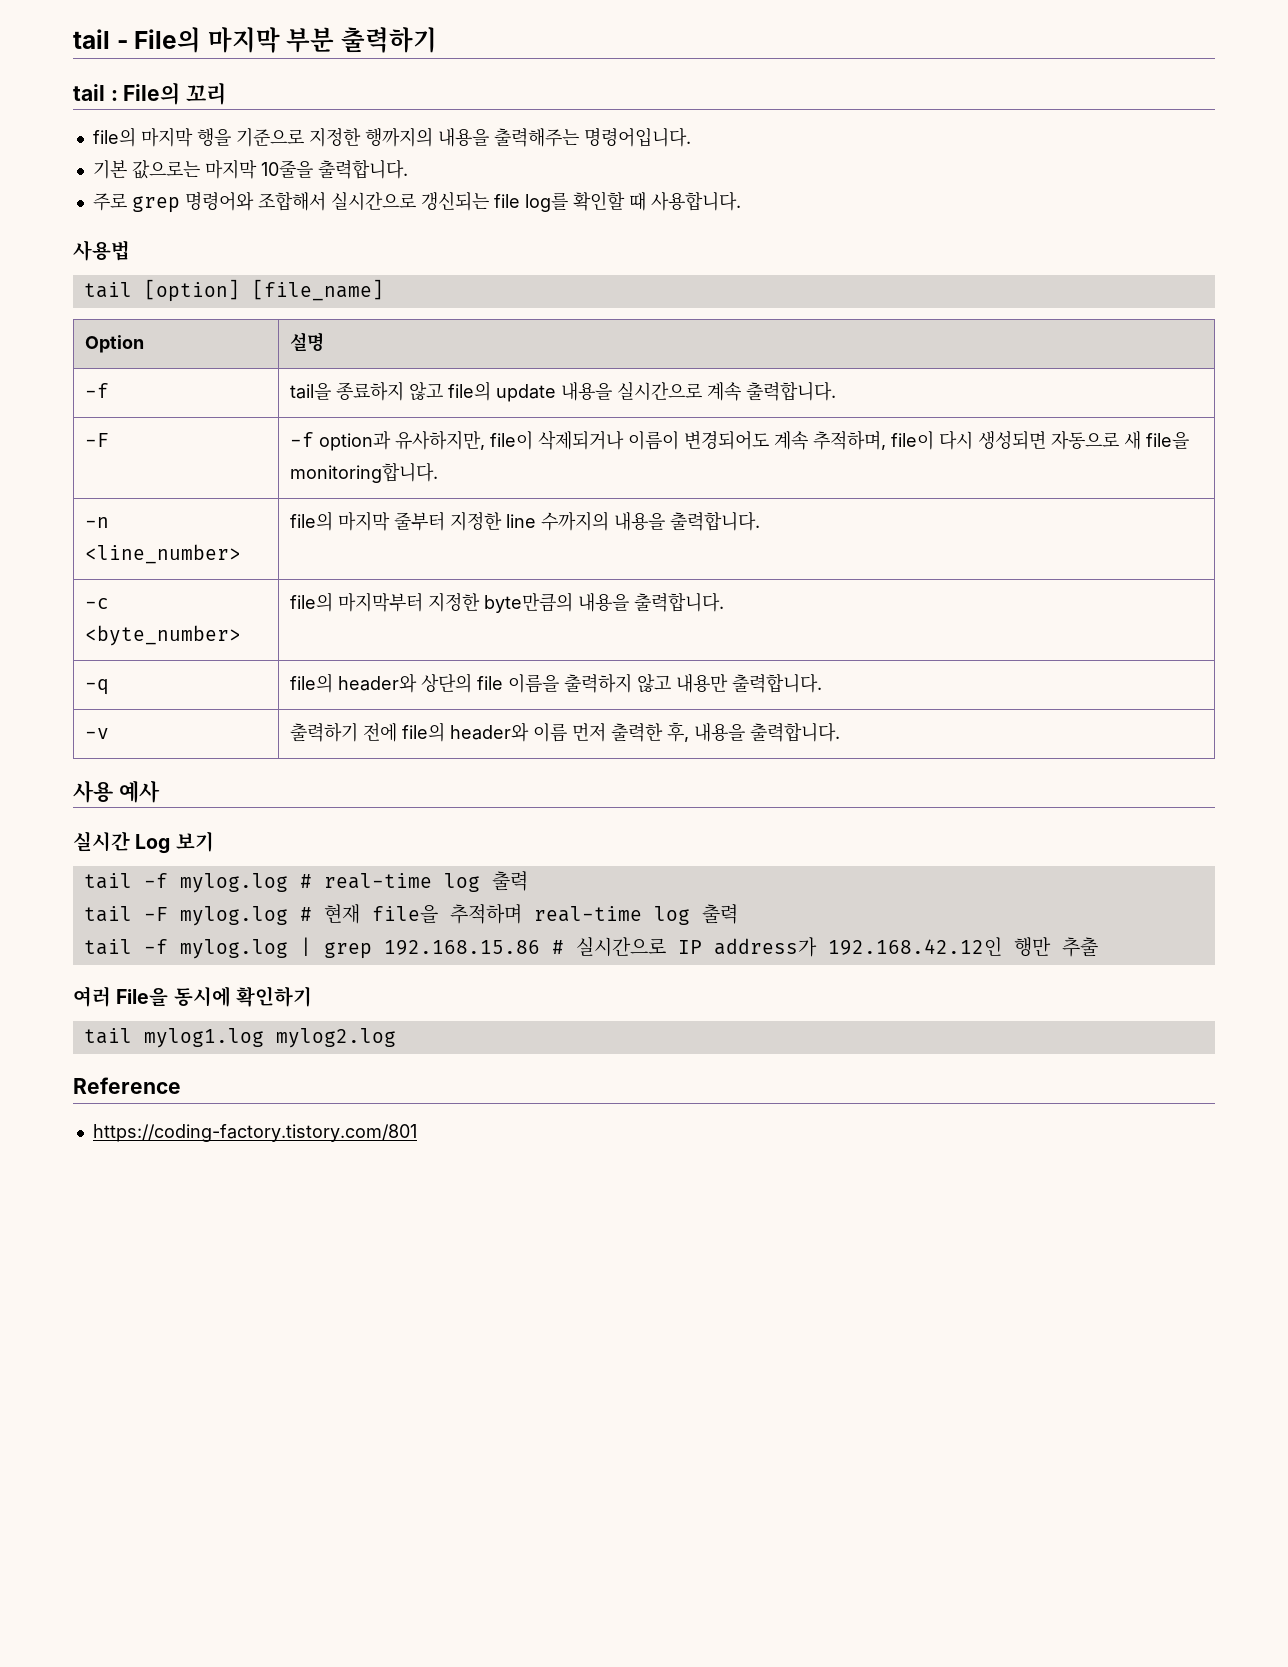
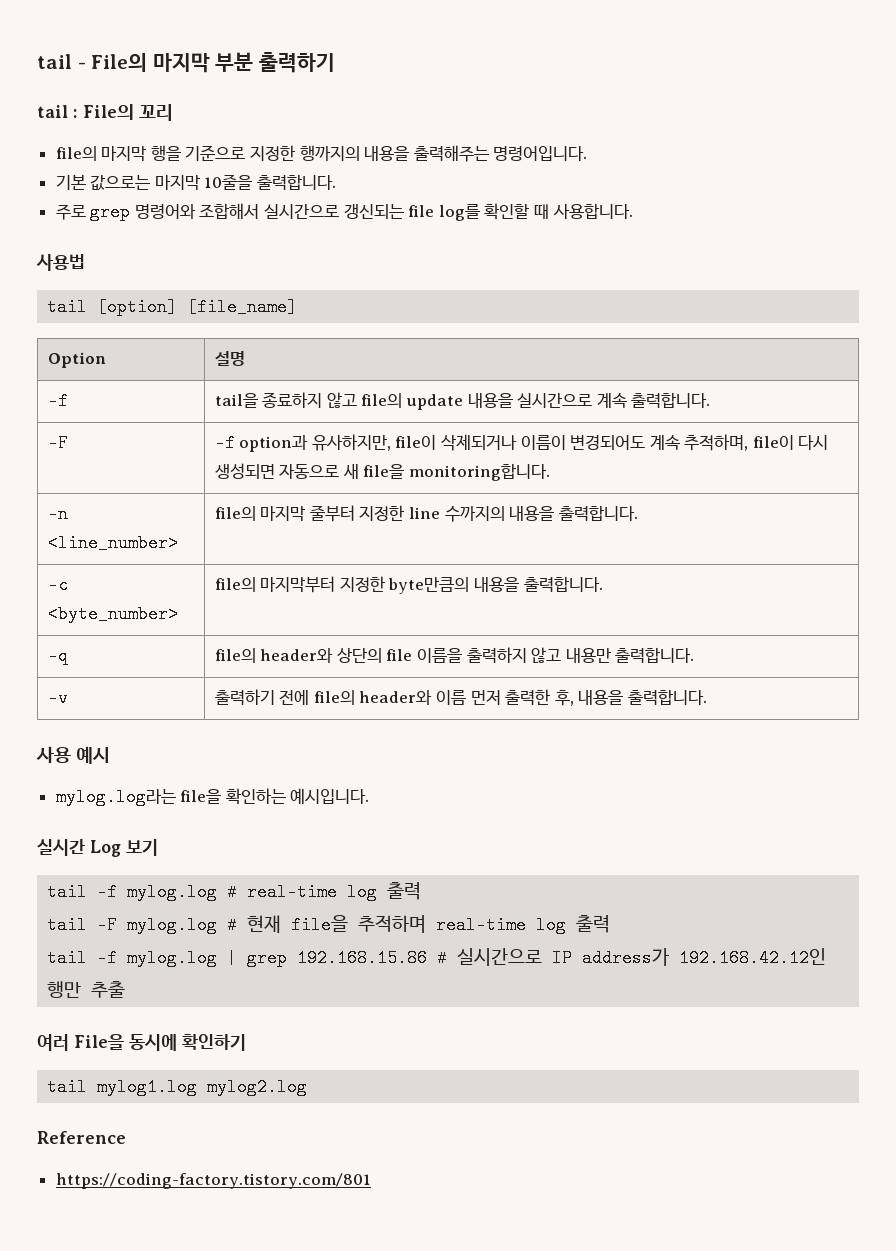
[118,780,160,803] 예사 -> [76,746,110,764] [55,788,370,806] 예시 // mylog.log라는 file을 확인하는 예시입니다.

